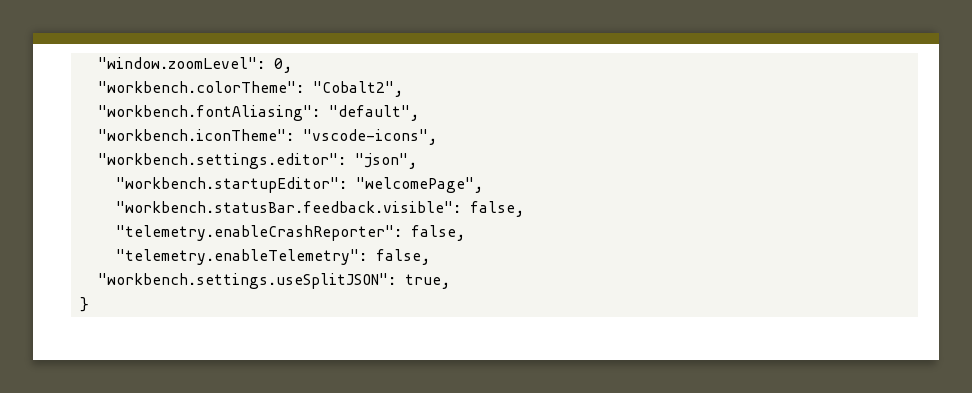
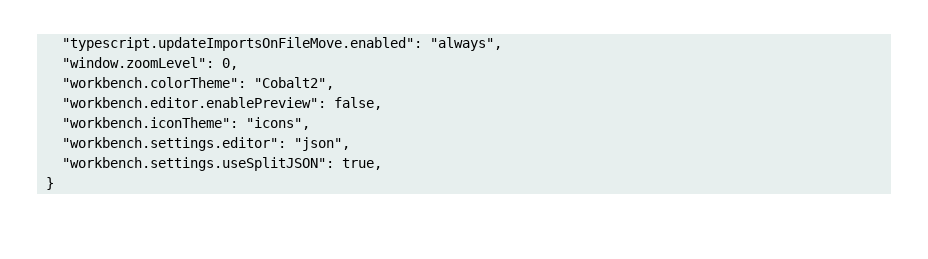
(97, 63) none -> [62,37,502,51] "typescript.updateImportsOnFileMove.enabled": "always", //
[97,105,419,121] "workbench.fontAliasing": "default", -> [62,97,382,110] "workbench.editor.enablePreview": false,
[302,129,437,145] "vscode-icons", -> [246,117,310,130] "icons",
[115,177,483,193] [115,201,524,217] [115,225,465,241] [115,249,430,265] // "workbench.startupEditor": "welcomePage", // "workbench.statusBar.feedback.visible": false, // "telemetry.enableCrashReporter": false, // "telemetry.enableTelemetry": false, -> (350, 144) none

